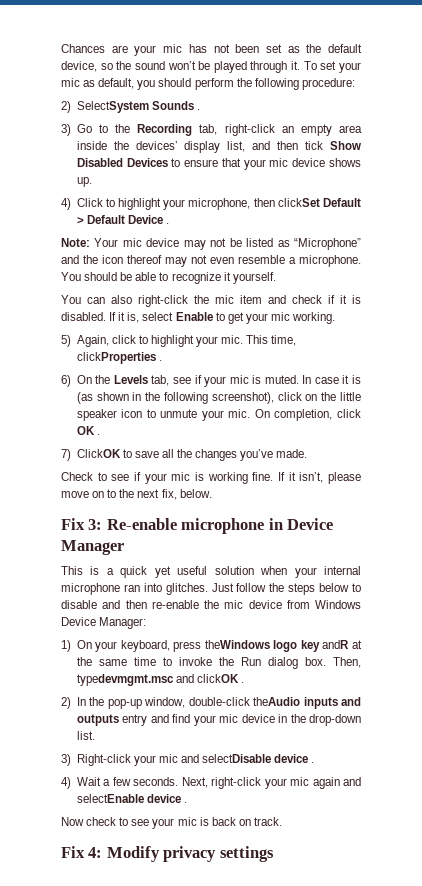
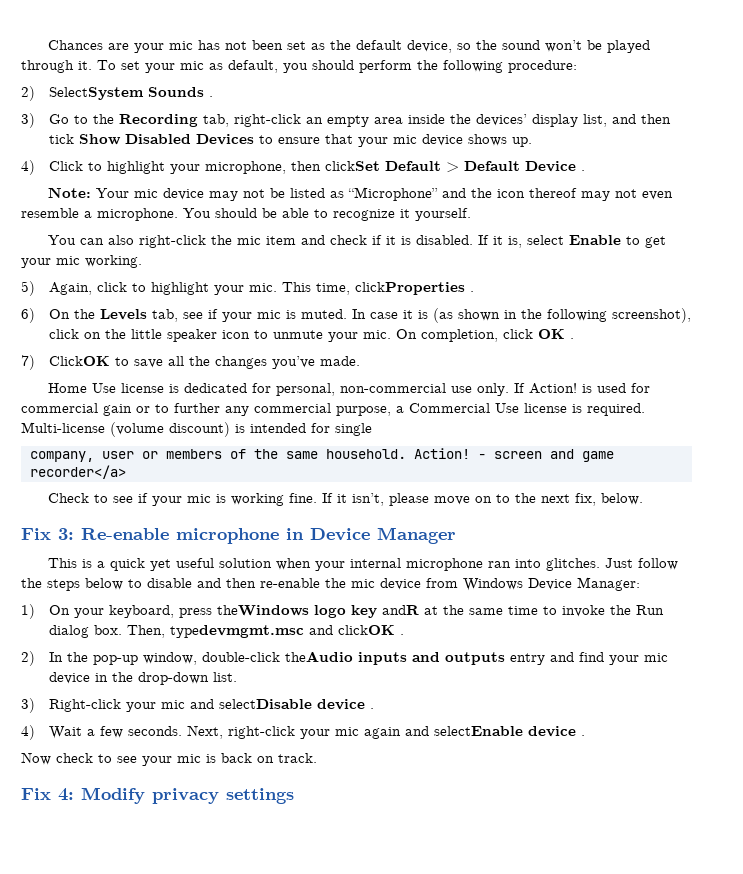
(308, 453) none -> [47,383,650,396] [21,403,645,416] [21,422,372,437] [29,448,614,462] [29,465,126,479] // Home Use license is dedicated for personal, non-commercial use only. If Action! is used for commercial gain or to further any commercial purpose, a Commercial Use license is required. Multi-license (volume discount) is intended for single // company, user or members of the same household. Action! - screen and game recorder</a>

